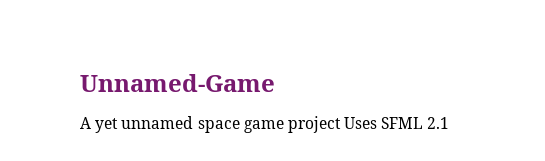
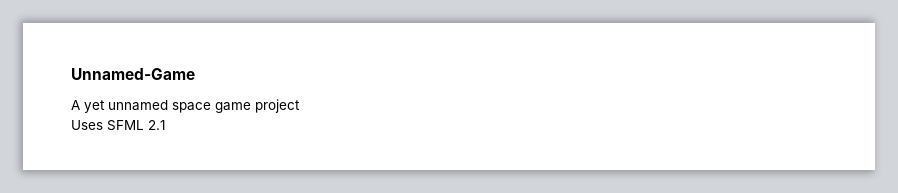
(341, 124) none -> (300, 106) //

